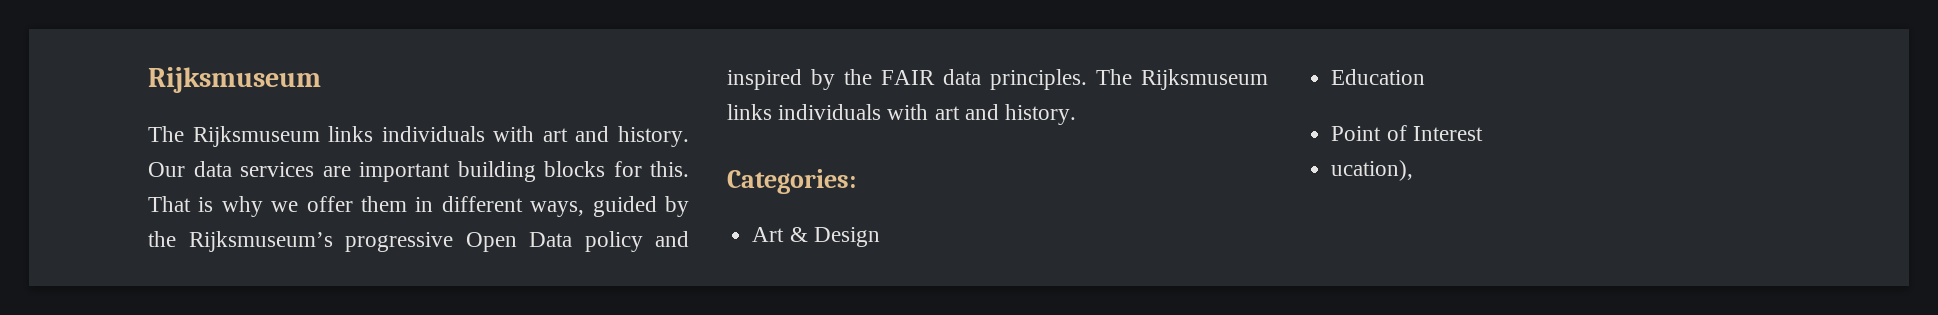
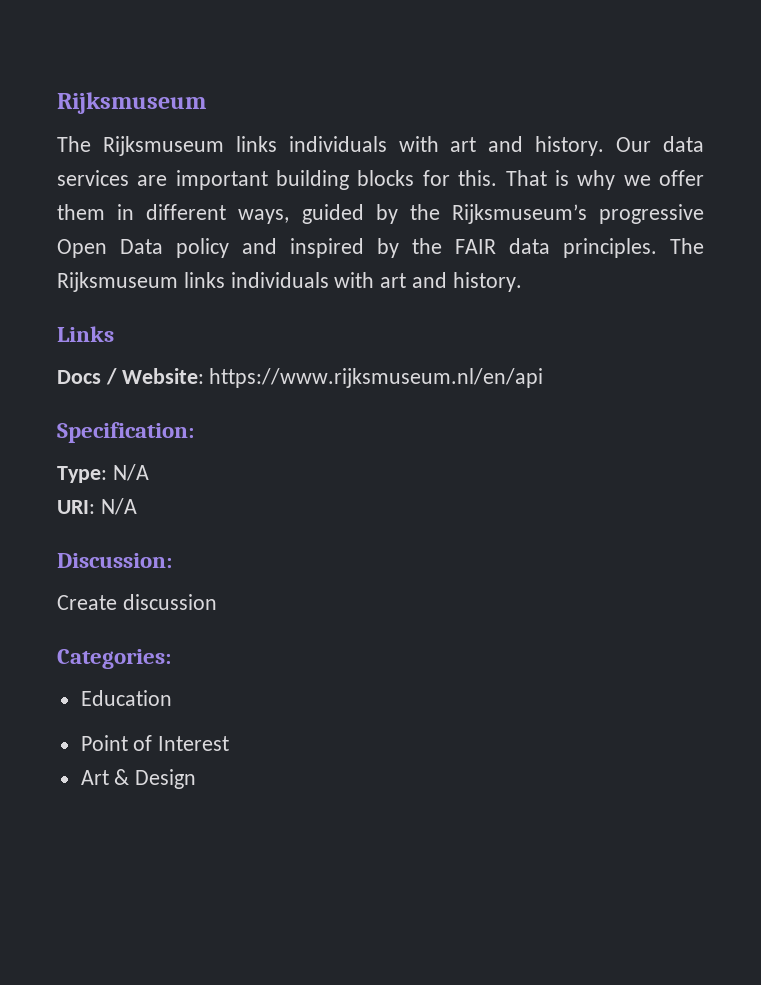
[727,169,856,194] [752,227,880,247] Categories: // Art & Design -> [57,326,114,342] [57,368,544,388] [57,422,194,443] [57,464,149,483] [57,498,137,515] [57,553,172,568] [57,594,217,610] [57,649,171,669] Links // Docs / Website: https://www.rijksmuseum.nl/en/api // Specification: // Type: N/A // URI: N/A // Discussion: // Create discussion // Categories:
[1331,160,1414,181] ucation), -> [80,769,197,789] Art & Design

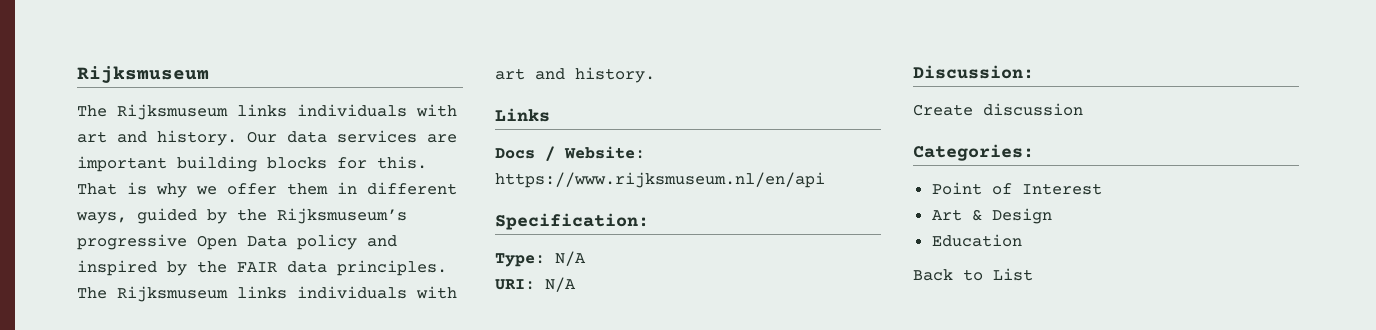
[80,690,172,706] // Education -> (1034, 152) none
(197, 779) none -> [931,234,1022,247] [913,268,1033,281] // Education // Back to List

